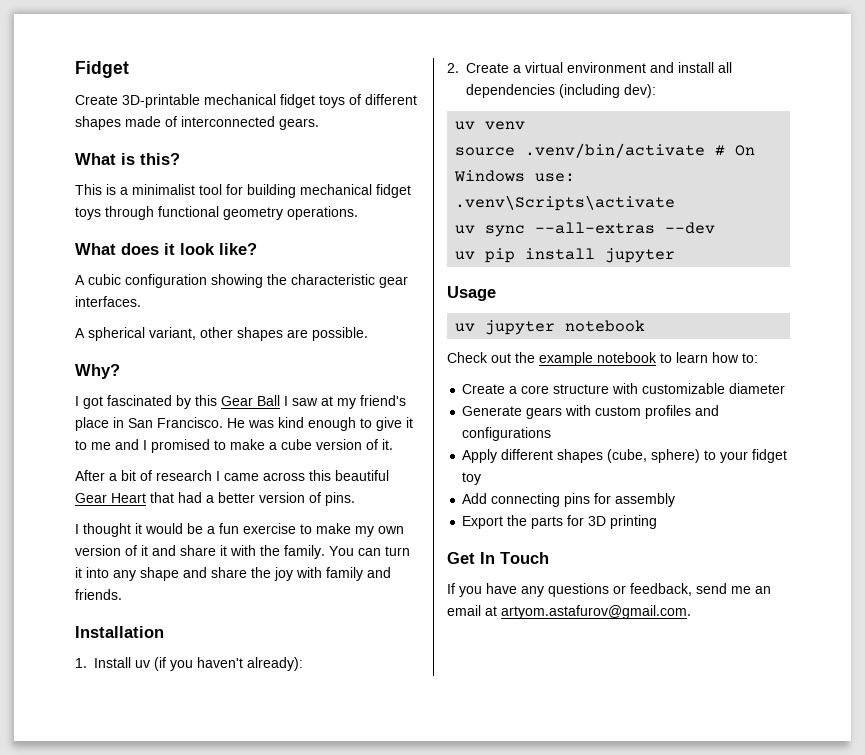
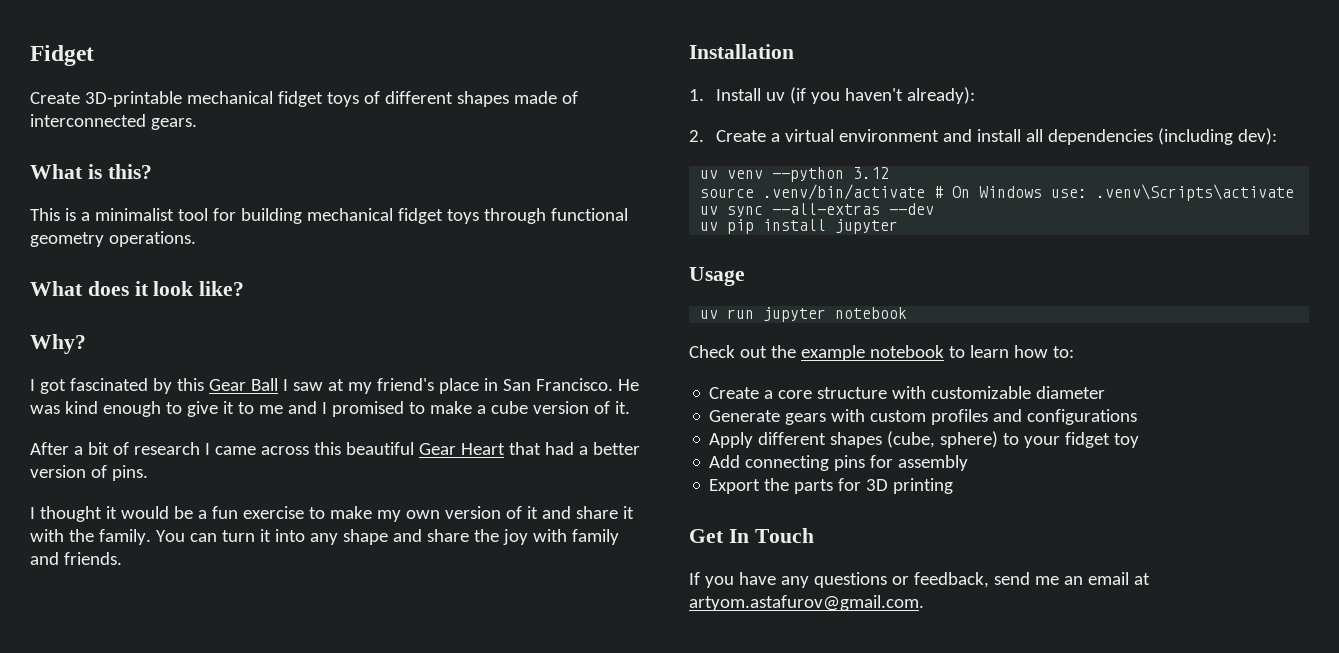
[75,274,408,288] [75,296,141,307] [75,327,368,341] // A cubic configuration showing the characteristic gear interfaces. // A spherical variant, other shapes are possible. -> (245, 288) none
(526, 125) none -> [772,167,890,182] --python 3.12
(476, 327) none -> [727,309,755,319] run

